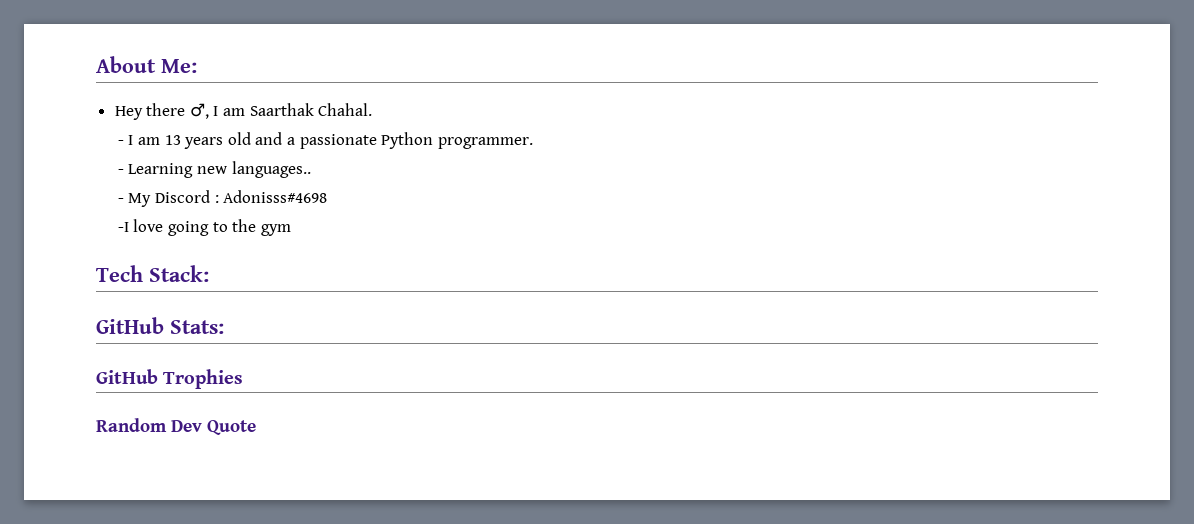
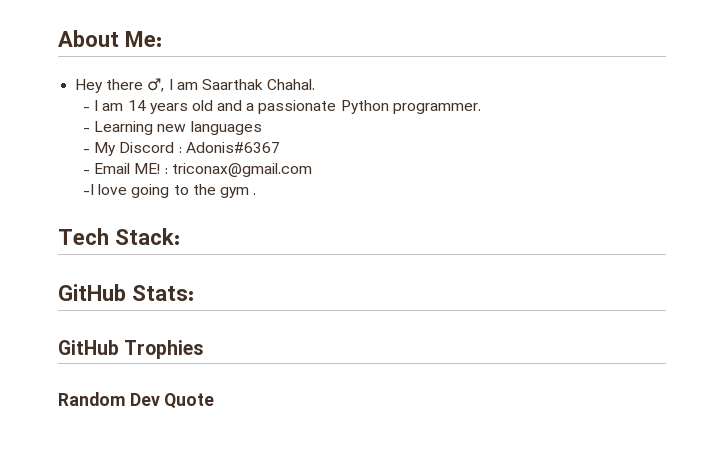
[164,135,181,145] 13 -> [127,100,146,111] 14
[231,161,311,178] languages.. -> [190,121,262,135] languages
[223,190,328,203] Adonisss#4698 -> [185,142,280,153] [82,163,312,177] Adonis#6367 // - Email ME! : triconax@gmail.com
(291, 230) none -> [253,193,257,195] .

